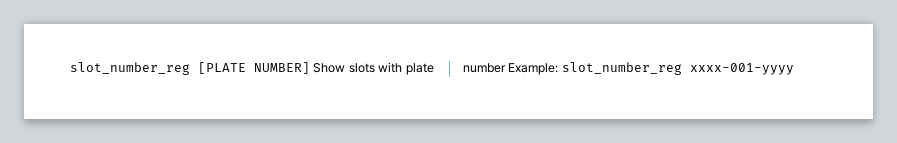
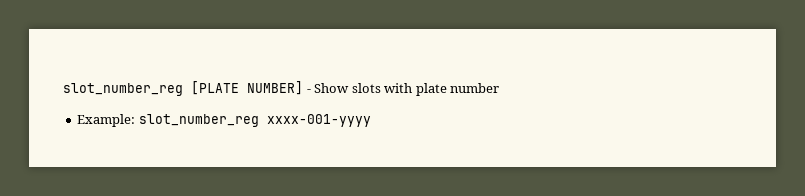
(310, 68) none -> [306,89,311,93] -
(506, 68) none -> (500, 88) //

